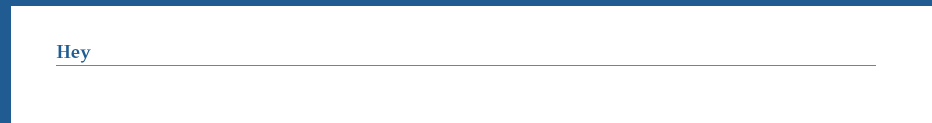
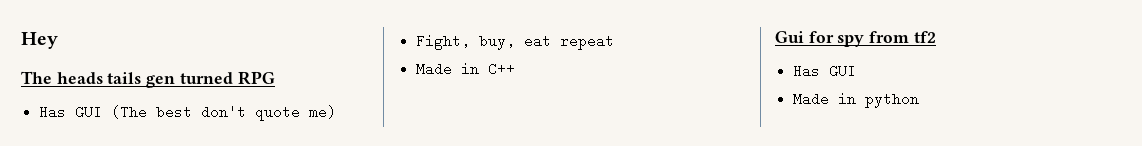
(91, 54) none -> [21,71,275,88] [39,105,337,121] [416,34,615,50] [416,62,516,76] [775,31,936,47] [793,64,857,78] [793,92,920,108] // The heads tails gen turned RPG // Has GUI (The best don't quote me) // Fight, buy, eat repeat // Made in C++ // Gui for spy from tf2 // Has GUI // Made in python

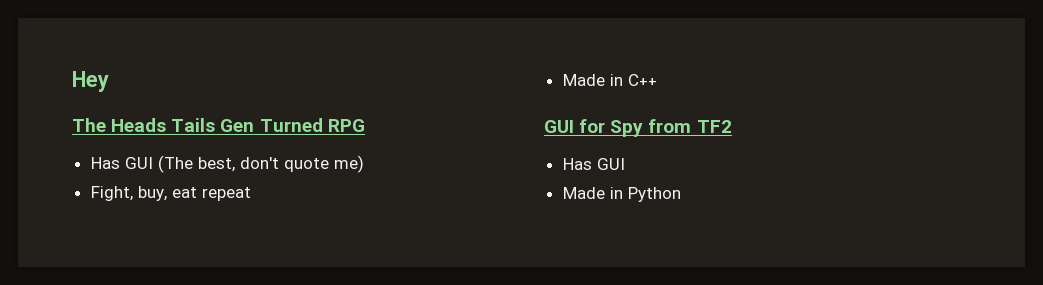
[56,72,233,88] heads tails gen turned -> [111,118,323,132] Heads Tails Gen Turned
[156,105,193,119] best -> [197,157,235,172] best,
[775,31,936,47] Gui for spy from tf2 -> [544,119,732,137] GUI for Spy from TF2
[865,94,920,108] python -> [627,187,681,202] Python

